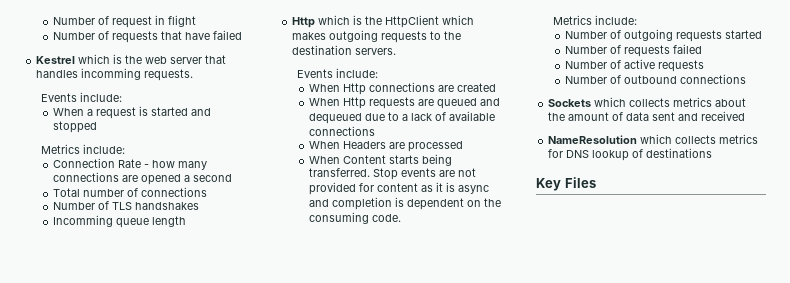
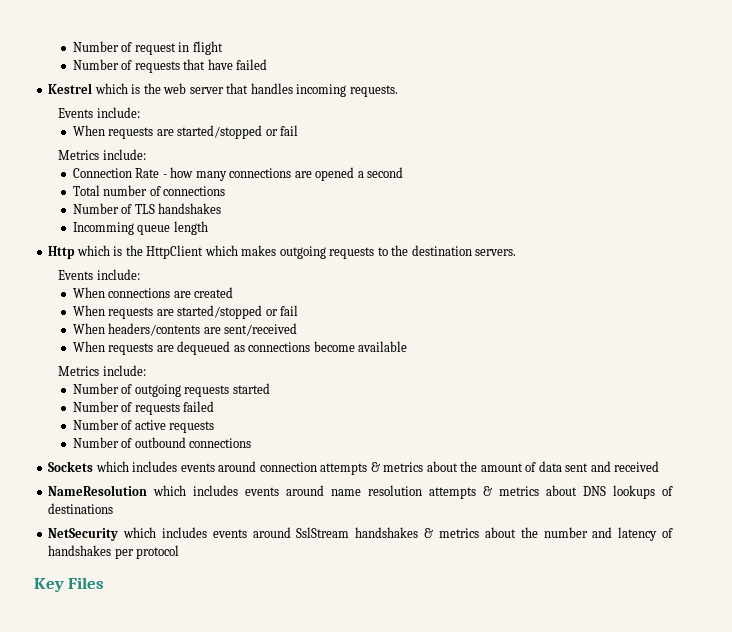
[81,68,142,80] incomming -> [296,84,347,97] incoming
[87,106,212,119] [53,121,98,133] a request is started and stopped -> [108,125,299,139] requests are started/stopped or fail
[343,83,367,95] Http -> (105, 292) none
[343,97,501,109] [309,111,496,124] [309,126,376,136] [309,141,464,152] [309,154,453,166] [309,168,477,180] [309,182,490,195] [309,197,502,210] [309,212,402,224] Http requests are queued and dequeued due to a lack of available connections // When Headers are processed // When Content starts being transferred. Stop events are not provided for content as it is async and completion is dependent on the consuming code. -> [108,305,299,319] [72,323,298,336] [72,341,408,355] requests are started/stopped or fail // When headers/contents are sent/received // When requests are dequeued as connections become available
[629,98,671,107] collects -> [132,461,380,475] includes events around connection attempts &
[675,134,759,144] [548,148,713,161] collects metrics for DNS lookup of destinations -> [193,485,673,499] [48,503,114,514] [48,527,674,541] [48,545,180,559] includes events around name resolution attempts & metrics about DNS lookups of destinations // NetSecurity which includes events around SslStream handshakes & metrics about the number and latency of handshakes per protocol

